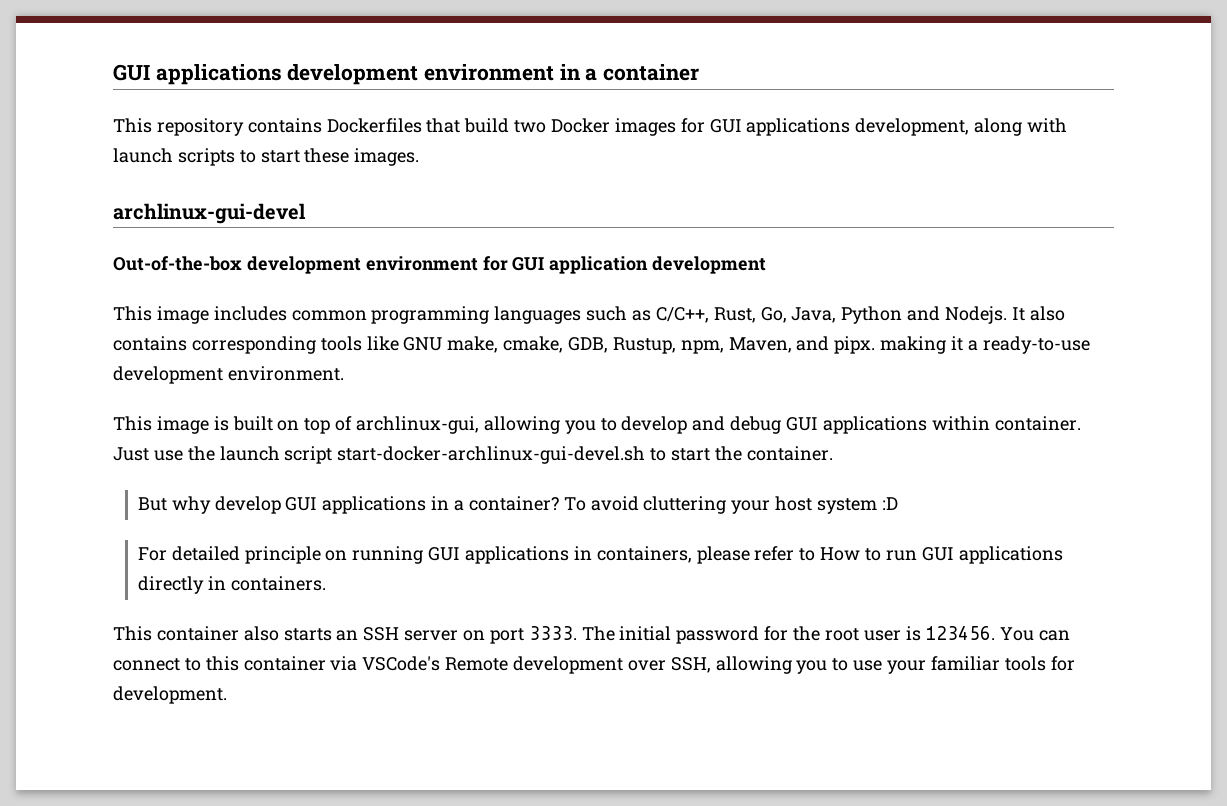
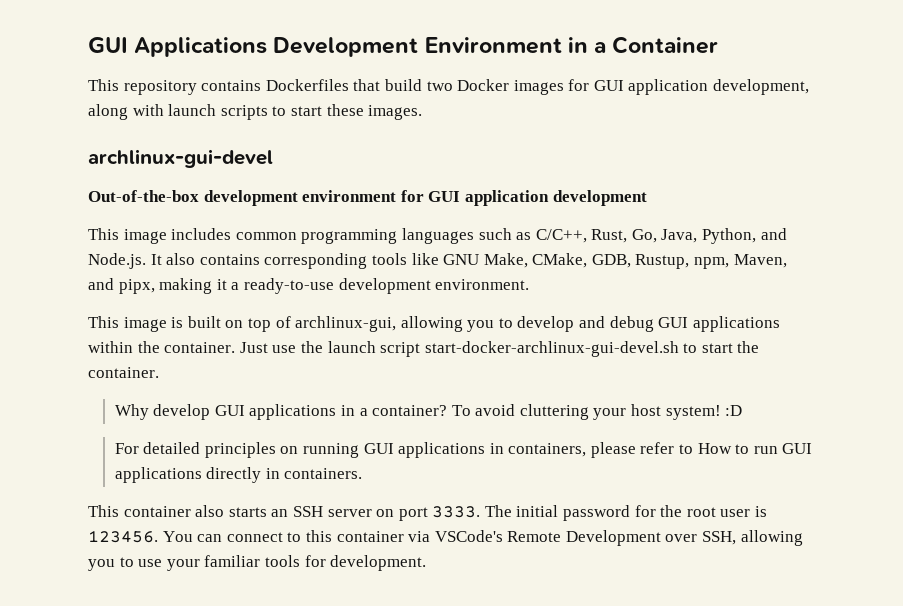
[113,64,700,85] GUI applications development environment in a container -> [88,36,719,57] GUI Applications Development Environment in a Container
[746,118,851,136] applications -> [628,79,709,95] application
[841,306,1008,324] Python and Nodejs. -> [702,228,787,244] [88,253,146,269] Python, and Node.js.
[447,336,564,353] make, cmake, -> [483,253,588,268] Make, CMake,
[834,336,876,354] pipx. -> [118,279,155,294] pipx,
(990, 423) none -> [137,341,160,353] the
[137,496,211,514] But why -> [114,404,149,420] Why
[817,498,878,514] system -> [665,405,721,420] system!
[244,546,321,564] principle -> [204,442,276,458] principles
[513,656,624,674] development -> [565,530,661,546] Development

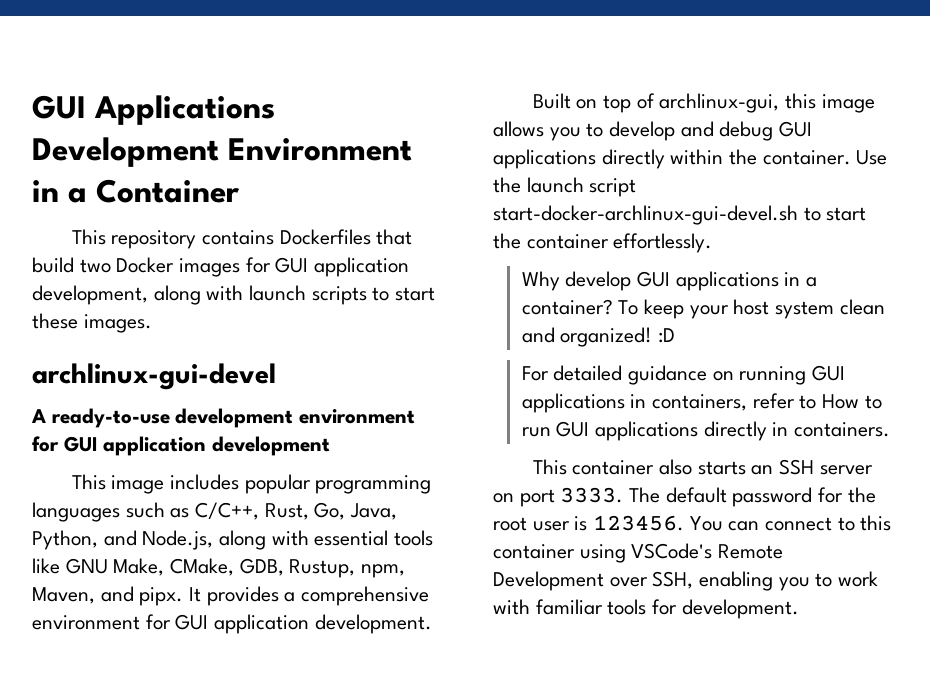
[88,190,199,202] Out-of-the-box -> [31,408,170,428] A ready-to-use
[235,232,297,240] common -> [244,474,311,494] popular
[88,253,368,269] Node.js. It also contains corresponding -> [142,530,389,550] Node.js, along with essential
[118,278,530,294] [88,316,221,332] pipx, making it a ready-to-use development environment. // This image is built -> [139,586,430,606] [32,614,432,634] [532,93,571,109] pipx. It provides a comprehensive environment for GUI application development. // Built
[400,316,463,332] allowing -> [784,93,875,113] [493,121,544,137] this image allows
(780, 324) none -> [601,149,665,169] directly
[239,342,297,353] Just use -> [856,150,888,165] Use
[88,367,159,378] container. -> [526,233,713,253] container effortlessly.
[475,404,721,420] avoid cluttering your host system! -> [644,299,885,319] [521,327,653,347] keep your host system clean and organized!
[204,442,276,458] principles -> [628,365,708,385] guidance
[590,442,636,458] please -> (748, 402) none
[516,505,559,517] initial -> [665,487,727,503] default
[408,531,431,542] via -> [579,544,626,563] using
[740,530,803,546] [88,557,200,571] allowing you to use your -> [699,571,879,591] [493,599,530,615] enabling you to work with

